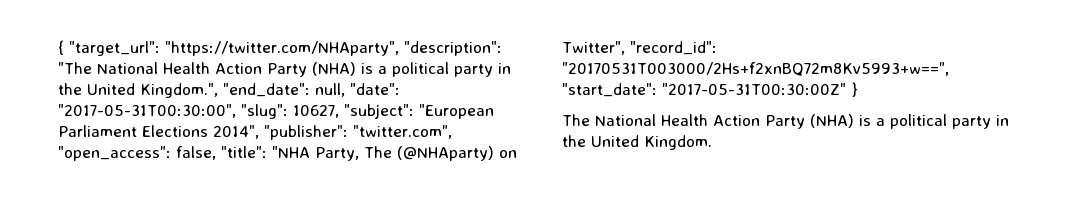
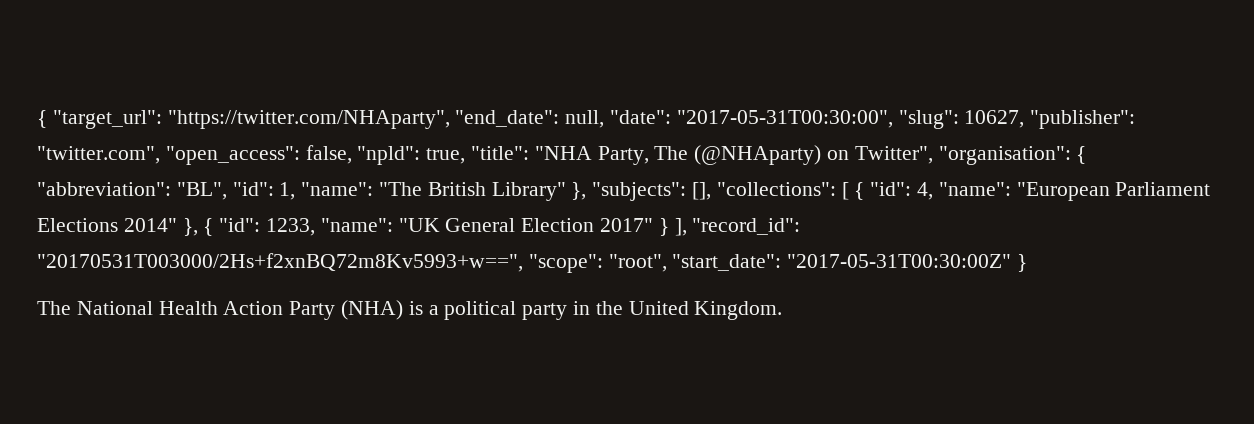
[403,41,502,56] [58,62,511,77] [58,83,218,98] "description": "The National Health Action Party (NHA) is a political party in the United Kingdom.", -> (450, 119) none
[344,104,494,119] [58,125,259,139] "subject": "European Parliament Elections 2014", -> (1025, 119) none
(216, 153) none -> [357,146,466,165] "npld": true,
[629,41,717,55] [562,62,949,76] "record_id": "20170531T003000/2Hs+f2xnBQ72m8Kv5993+w==", -> [938,146,1087,165] [37,182,1211,201] [37,218,801,236] [37,253,667,273] "organisation": { "abbreviation": "BL", "id": 1, "name": "The British Library" }, "subjects": [], "collections": [ { "id": 4, "name": "European Parliament Elections 2014" }, { "id": 1233, "name": "UK General Election 2017" } ], "record_id": "20170531T003000/2Hs+f2xnBQ72m8Kv5993+w==", "scope": "root",

